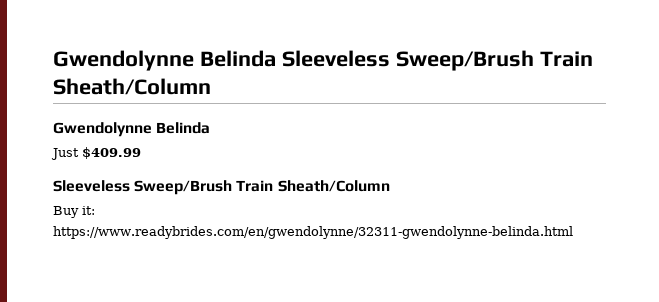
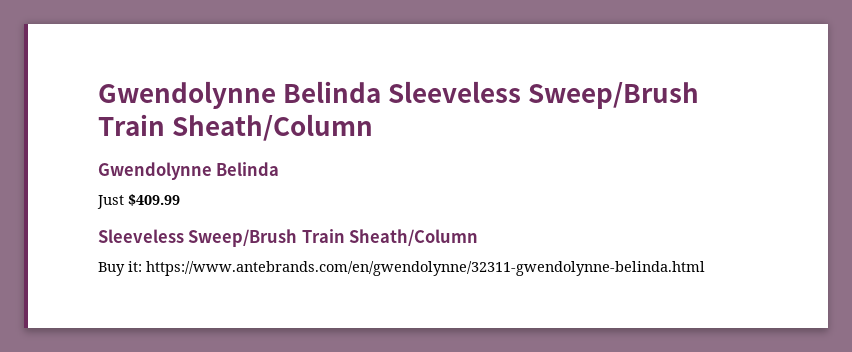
[53,226,573,239] https://www.readybrides.com/en/gwendolynne/32311-gwendolynne-belinda.html -> [146,261,705,276] https://www.antebrands.com/en/gwendolynne/32311-gwendolynne-belinda.html

